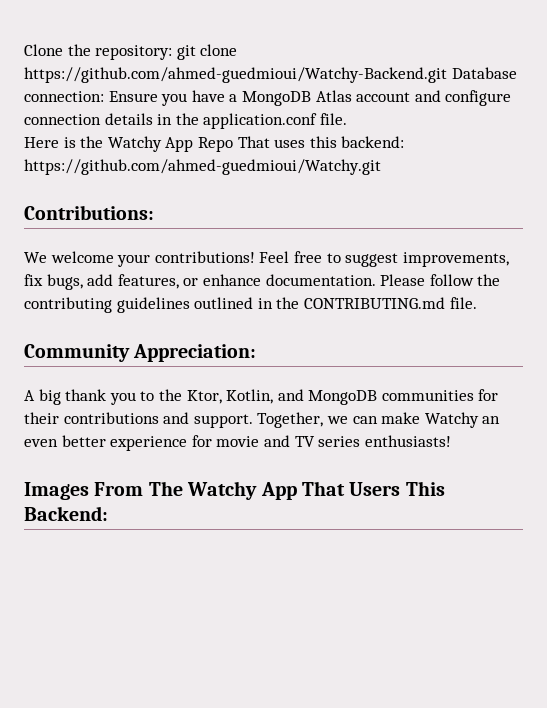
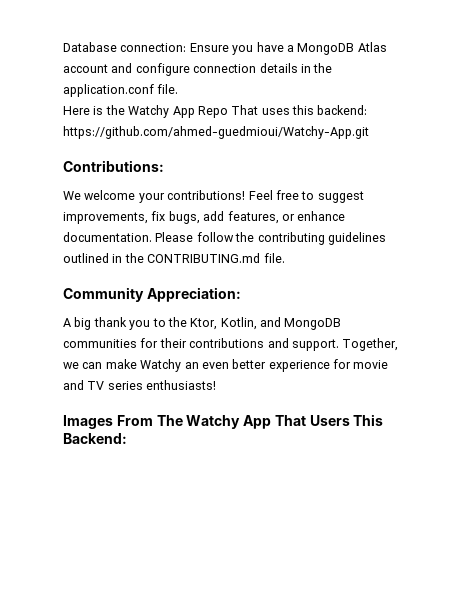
[24,44,238,60] [24,67,447,83] Clone the repository: git clone https://github.com/ahmed-guedmioui/Watchy-Backend.git -> (63, 47) none
[24,159,381,175] https://github.com/ahmed-guedmioui/Watchy.git -> [63,126,369,139] https://github.com/ahmed-guedmioui/Watchy-App.git

